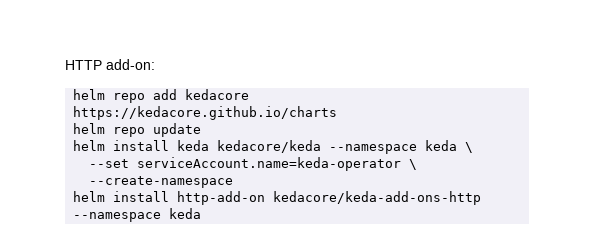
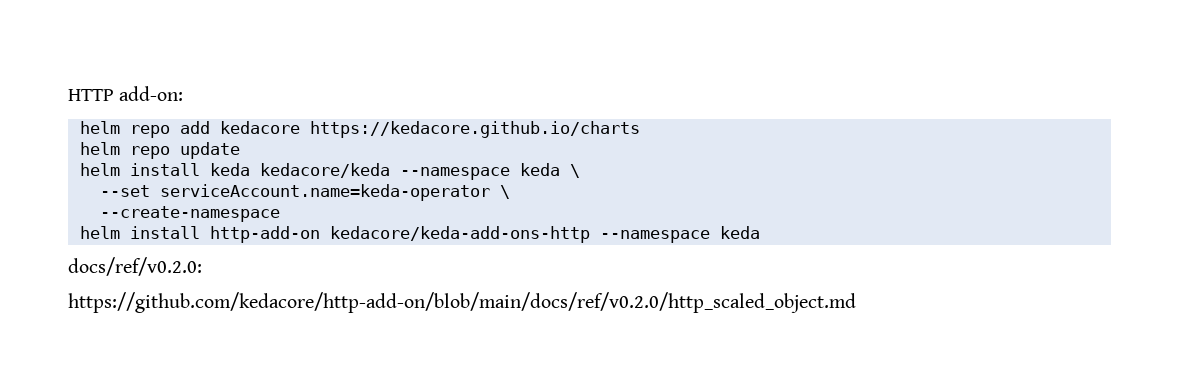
(202, 213) none -> [68,257,202,276] [68,292,856,313] // docs/ref/v0.2.0: // https://github.com/kedacore/http-add-on/blob/main/docs/ref/v0.2.0/http_scaled_object.md

